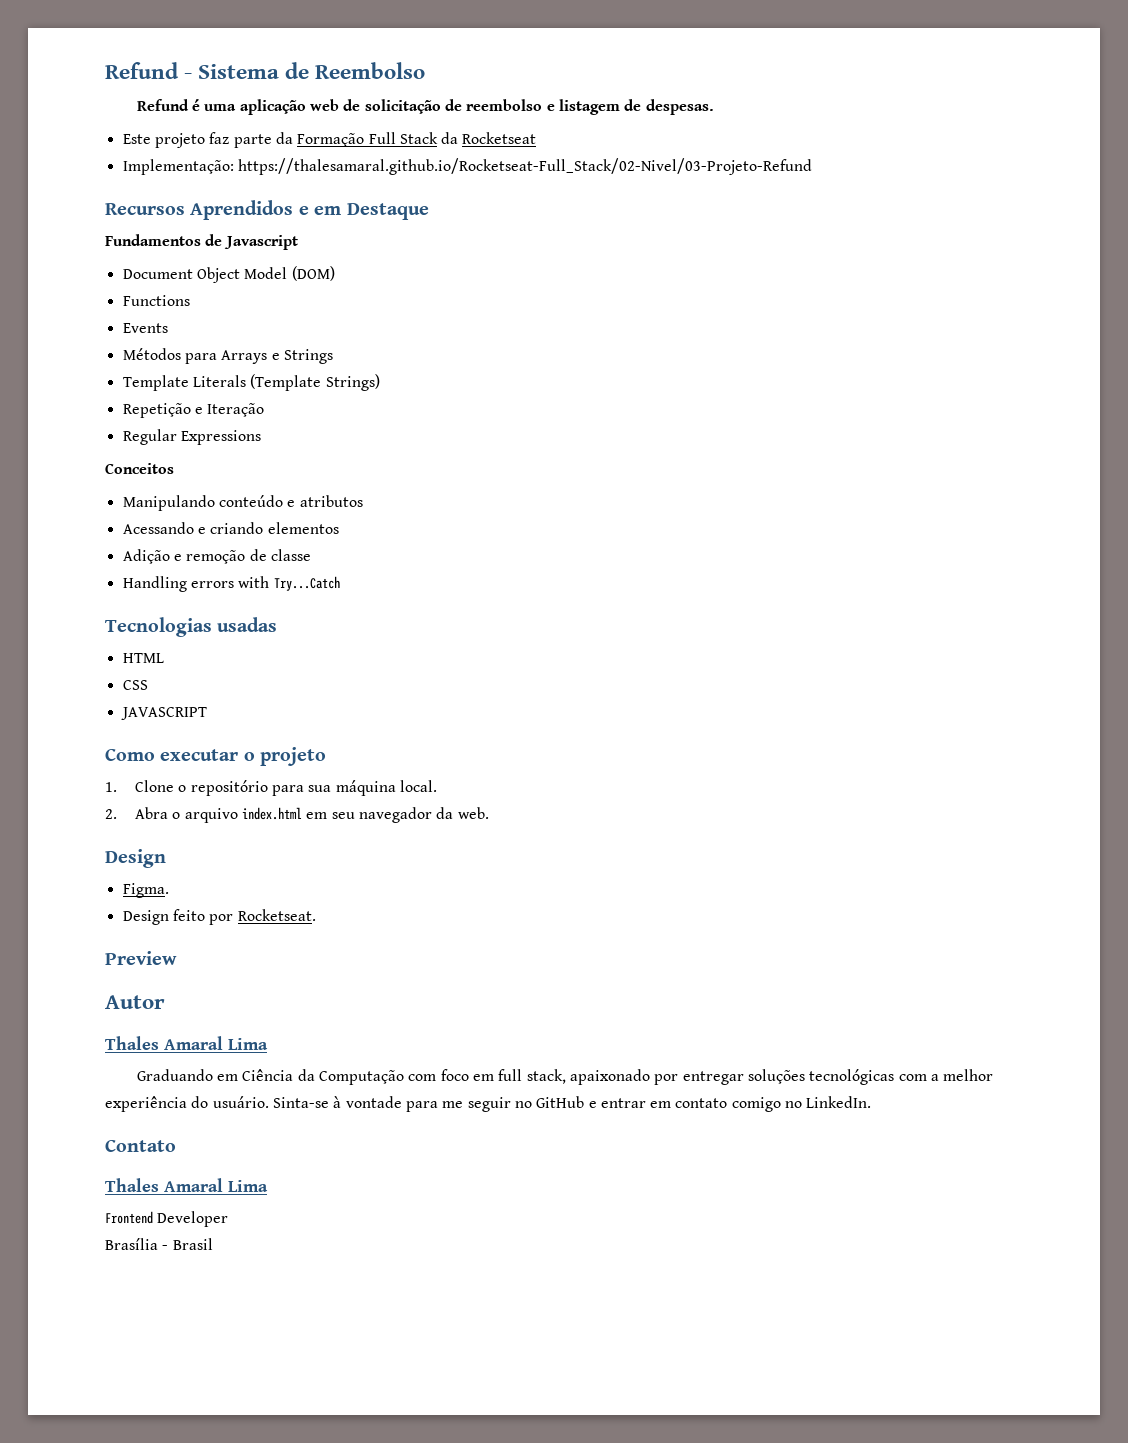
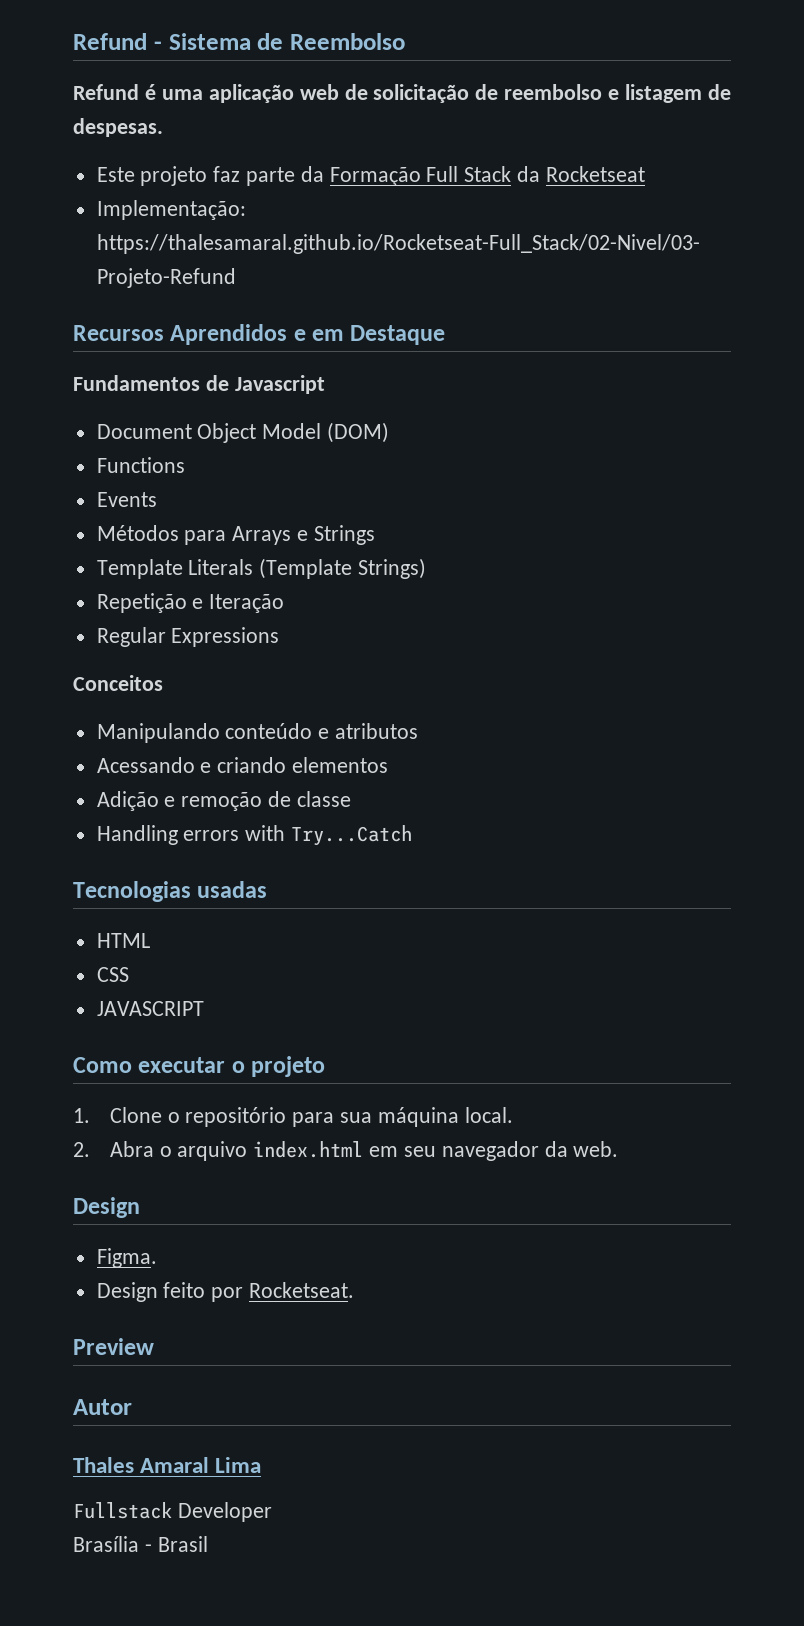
[136,1069,994,1085] [105,1096,872,1112] [105,1139,176,1152] [105,1178,268,1192] [105,1211,153,1224] Graduando em Ciência da Computação com foco em full stack, apaixonado por entregar soluções tecnológicas com a melhor experiência do usuário. Sinta-se à vontade para me seguir no GitHub e entrar em contato comigo no LinkedIn. // Contato // Thales Amaral Lima // Frontend -> [73,1502,172,1519] Fullstack

